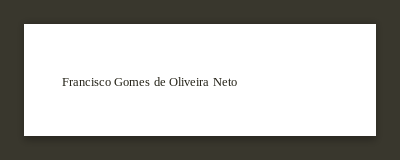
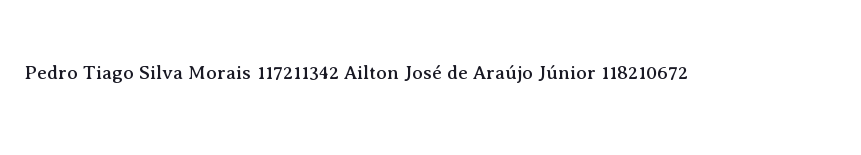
[62,77,237,86] Francisco Gomes de Oliveira Neto -> [24,65,689,83] Pedro Tiago Silva Morais 117211342 Ailton José de Araújo Júnior 118210672

